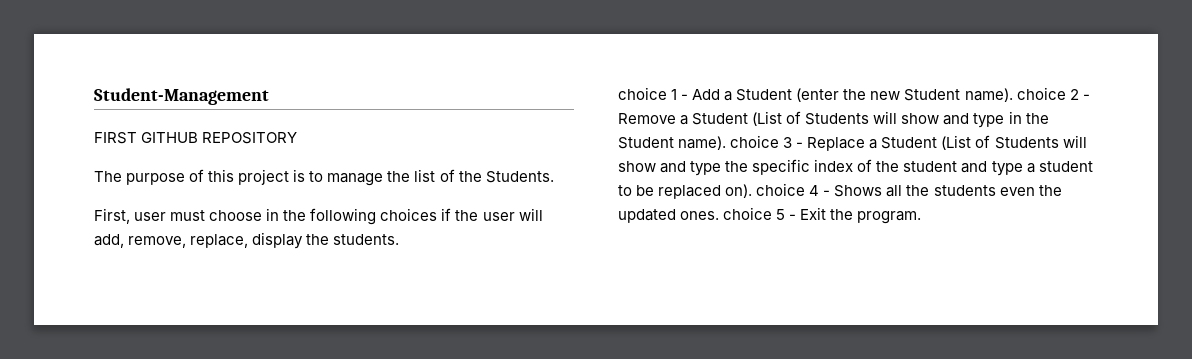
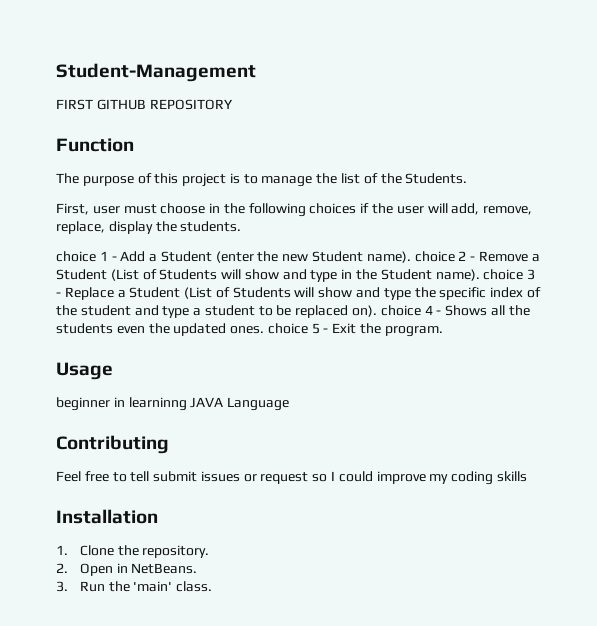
(298, 138) none -> [56,138,134,152] // Function
(922, 217) none -> [56,362,113,380] [56,397,290,411] [56,435,169,454] [56,471,527,485] [56,509,158,524] [56,545,210,558] [56,563,198,576] [56,581,213,592] // Usage // beginner in learninng JAVA Language // Contributing // Feel free to tell submit issues or request so I could improve my coding skills // Installation // 1. Clone the repository. // 2. Open in NetBeans. // 3. Run the 'main' class.

